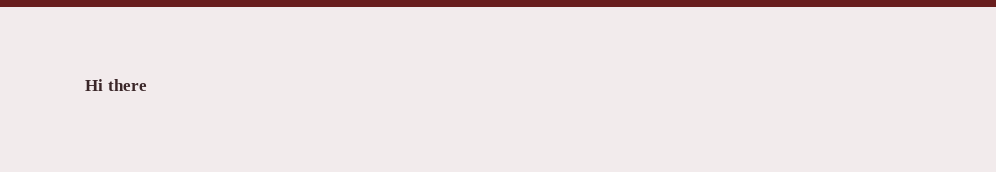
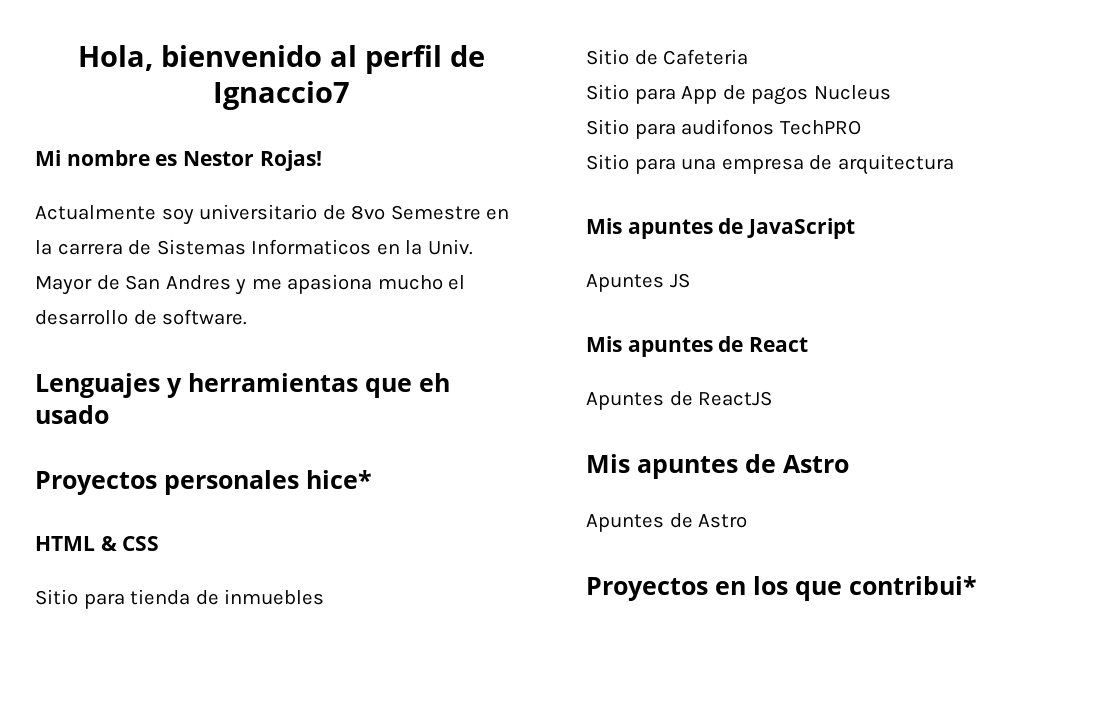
[85,79,147,91] Hi there -> [77,45,485,74] [212,81,350,110] [35,150,322,171] [35,204,510,225] [35,239,473,255] [35,274,466,295] [35,309,248,325] [35,373,450,398] [35,405,109,424] [35,470,372,495] [35,536,160,551] [35,589,325,609] [586,49,749,65] [586,84,891,105] [586,119,861,139] [586,154,954,175] [586,218,856,239] [586,273,690,292] [586,336,809,357] [586,391,773,410] [586,454,849,479] [586,513,748,532] [586,576,977,601] Hola, bienvenido al perfil de Ignaccio7 // Mi nombre es Nestor Rojas! // Actualmente soy universitario de 8vo Semestre en la carrera de Sistemas Informaticos en la Univ. Mayor de San Andres y me apasiona mucho el desarrollo de software. // Lenguajes y herramientas que eh usado // Proyectos personales hice* // HTML & CSS // Sitio para tienda de inmuebles // Sitio de Cafeteria // Sitio para App de pagos Nucleus // Sitio para audifonos TechPRO // Sitio para una empresa de arquitectura // Mis apuntes de JavaScript // Apuntes JS // Mis apuntes de React // Apuntes de ReactJS // Mis apuntes de Astro // Apuntes de Astro // Proyectos en los que contribui*

